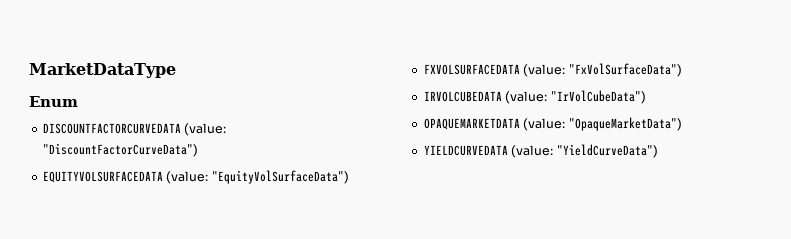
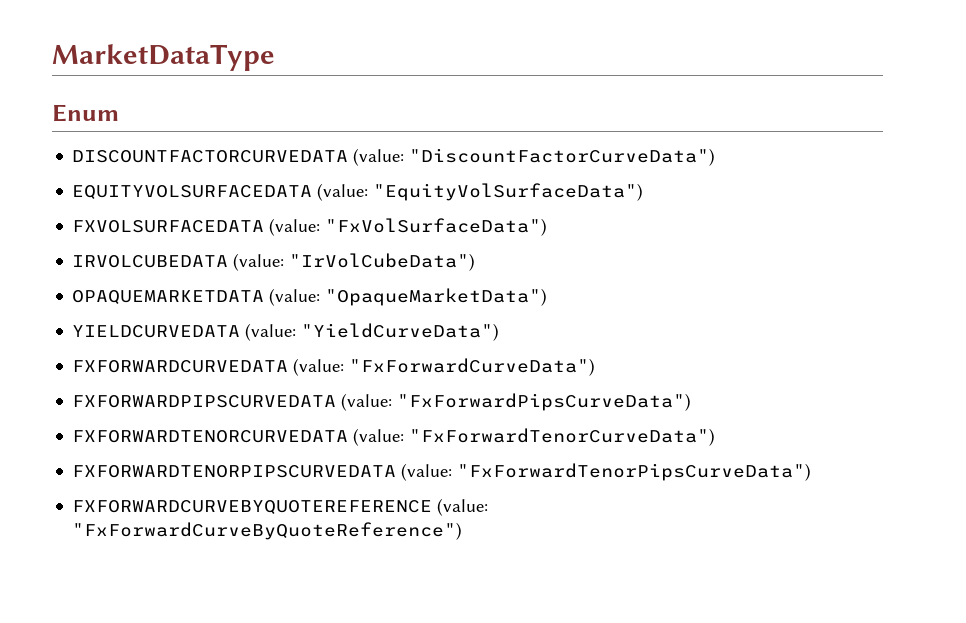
(658, 151) none -> [72,358,596,376] [72,393,692,411] [72,428,716,446] [72,463,812,481] [72,498,489,516] [72,522,463,540] // FXFORWARDCURVEDATA (value: "FxForwardCurveData") // FXFORWARDPIPSCURVEDATA (value: "FxForwardPipsCurveData") // FXFORWARDTENORCURVEDATA (value: "FxForwardTenorCurveData") // FXFORWARDTENORPIPSCURVEDATA (value: "FxForwardTenorPipsCurveData") // FXFORWARDCURVEBYQUOTEREFERENCE (value: "FxForwardCurveByQuoteReference")

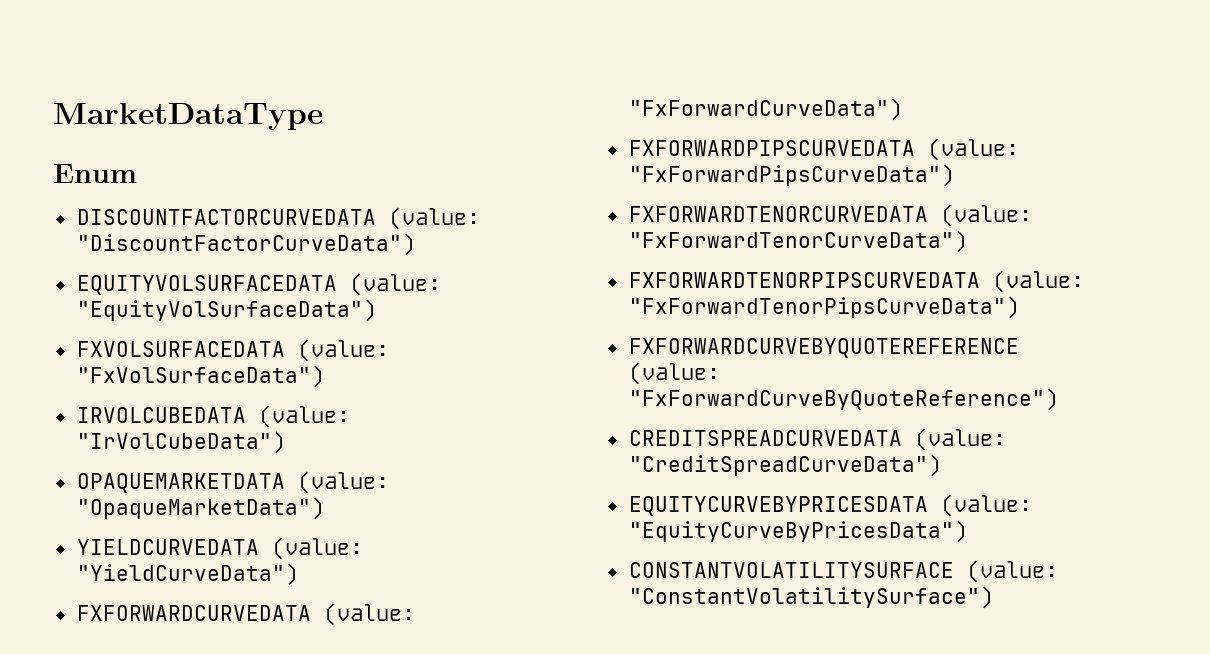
(463, 531) none -> [628,428,1006,451] [628,454,941,477] [628,494,1032,517] [628,520,967,543] [628,560,1058,583] [628,586,993,609] // CREDITSPREADCURVEDATA (value: "CreditSpreadCurveData") // EQUITYCURVEBYPRICESDATA (value: "EquityCurveByPricesData") // CONSTANTVOLATILITYSURFACE (value: "ConstantVolatilitySurface")

